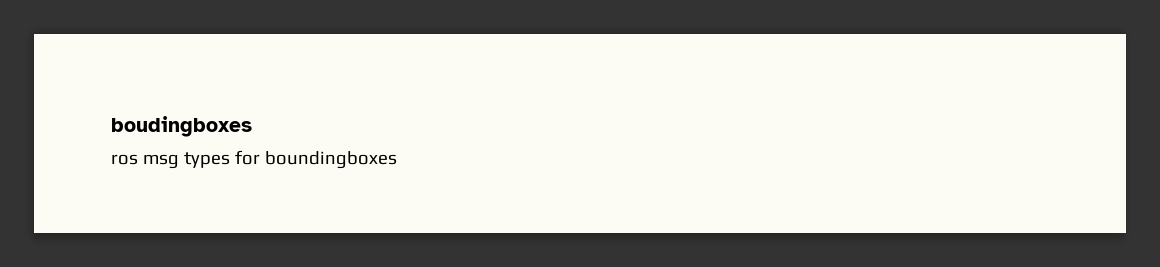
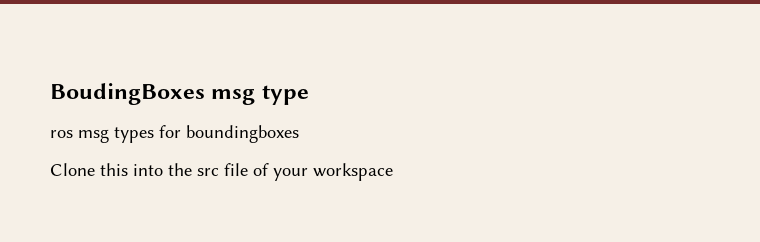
[111,116,252,137] boudingboxes -> [50,83,309,105] BoudingBoxes msg type
(397, 160) none -> [50,163,393,181] // Clone this into the src file of your workspace

